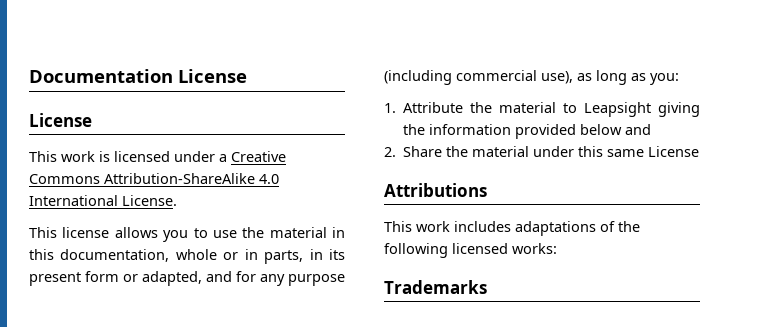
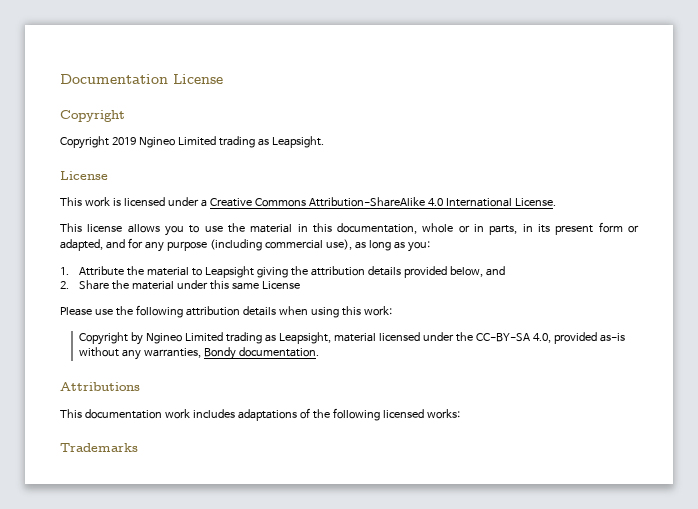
(247, 76) none -> [60,110,125,122] [60,136,324,149] // Copyright // Copyright 2019 Ngineo Limited trading as Leapsight.
[429,124,623,139] information provided below -> [310,266,483,278] attribution details provided below,
(700, 151) none -> [60,305,392,318] [78,332,625,345] [78,347,319,360] // Please use the following attribution details when using this work: // Copyright by Ngineo Limited trading as Leapsight, material licensed under the CC-BY-SA 4.0, provided as-is without any warranties, Bondy documentation.
(412, 226) none -> [84,409,162,419] documentation

